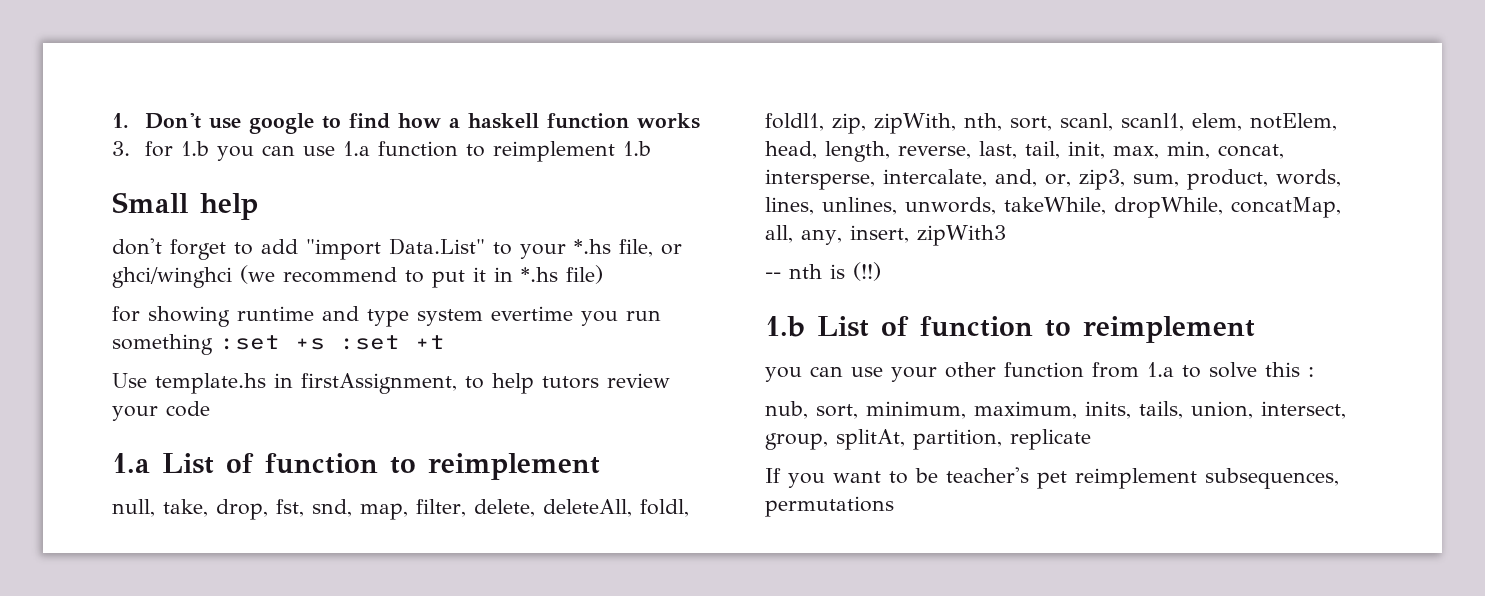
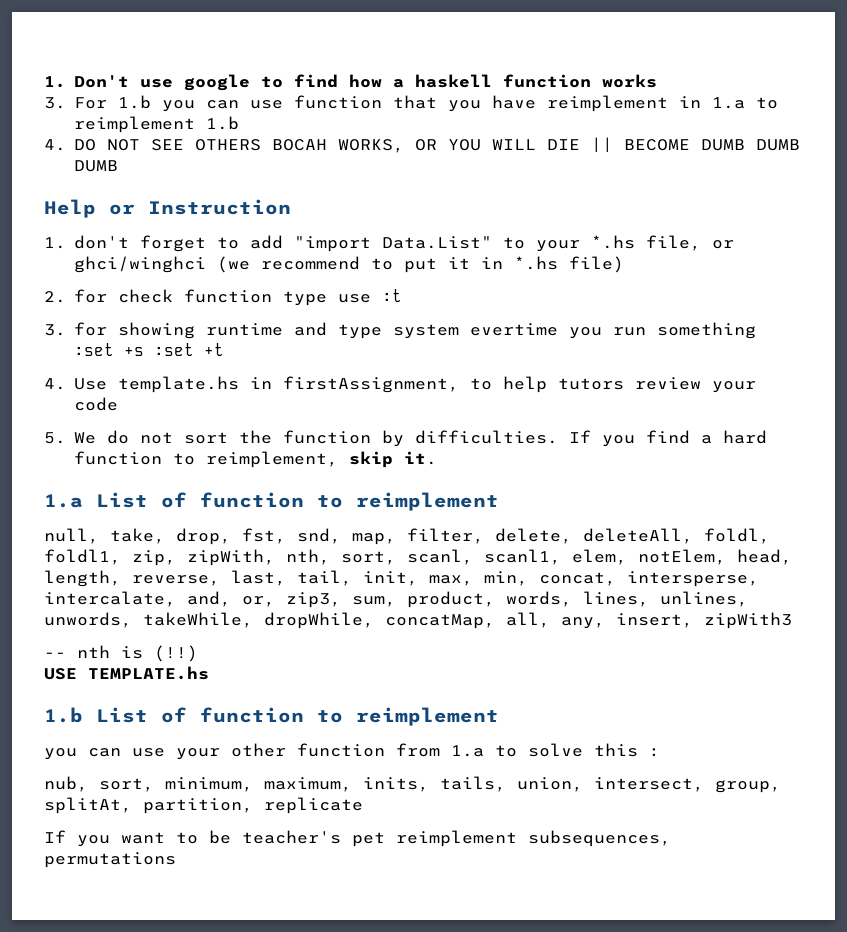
[145,141,174,157] for -> [73,97,107,109] For
[343,141,652,162] [112,192,258,220] 1.a function to reimplement 1.b // Small help // -> [293,95,778,112] [73,116,239,133] [44,137,800,153] [73,160,118,172] [44,199,291,218] [44,237,66,249] function that you have reimplement in 1.a to reimplement 1.b // 4. DO NOT SEE OTHERS BOCAH WORKS, OR YOU WILL DIE || BECOME DUMB DUMB DUMB // Help or Instruction // 1.
(603, 274) none -> [44,289,402,306] [44,324,66,336] 2. for check function type use :t // 3.
(445, 342) none -> [44,378,66,390] 4.
(210, 409) none -> [44,430,767,447] [73,451,437,468] // 5. We do not sort the function by difficulties. If you find a hard function to reimplement, skip it.
(881, 271) none -> [44,666,209,680] // USE TEMPLATE.hs

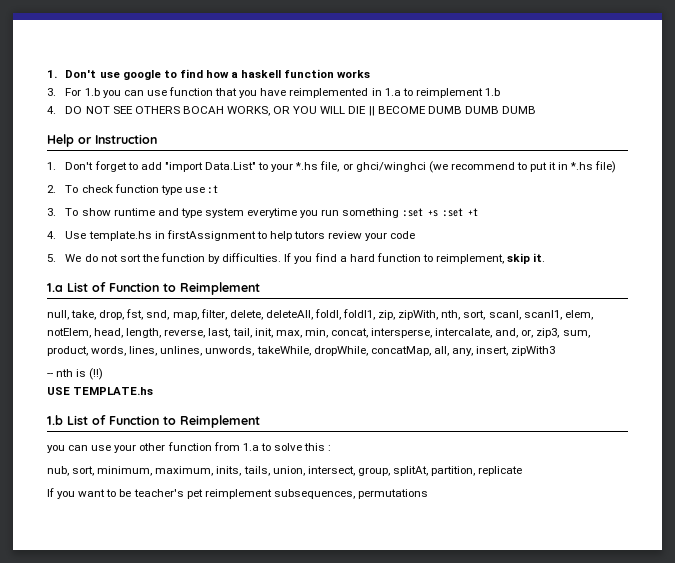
[546,95,668,112] reimplement -> [289,88,369,98] reimplemented
[73,235,129,249] don't -> [65,162,94,170] Don't
[73,289,107,303] for -> [65,185,79,193] To
[73,322,195,339] for showing -> [65,208,111,216] To show
[469,323,558,336] evertime -> [247,208,298,218] everytime
[282,376,459,393] firstAssignment, -> [166,230,256,241] firstAssignment
[200,492,499,511] function to reimplement -> [109,282,260,295] Function to Reimplement
[200,707,499,726] function to reimplement -> [109,415,260,428] Function to Reimplement

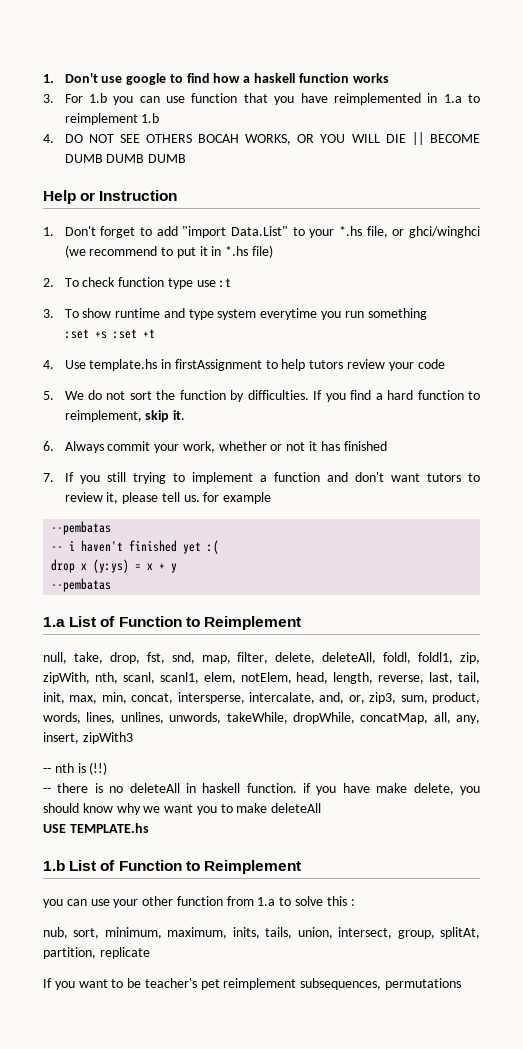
(400, 213) none -> (427, 314) //
(546, 257) none -> [43,441,387,453] [43,472,480,484] [64,492,272,504] [51,521,112,535] [51,540,220,554] [51,559,178,573] [51,578,112,592] // 6. Always commit your work, whether or not it has finished // 7. If you still trying to implement a function and don't want tutors to review it, please tell us. for example // --pembatas // -- i haven't finished yet :( // drop x (y:ys) = x + y // --pembatas
[463,310,486,320] sort, -> (118, 678) none
(104, 374) none -> [43,783,480,795] [43,803,322,815] // -- there is no deleteAll in haskell function. if you have make delete, you should know why we want you to make deleteAll

